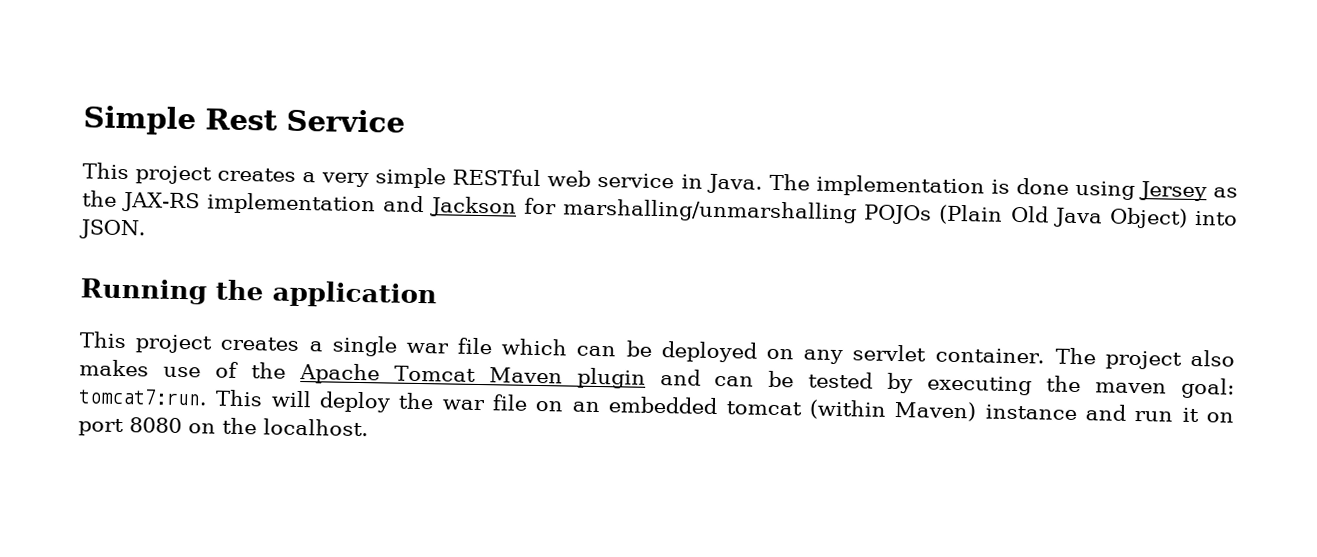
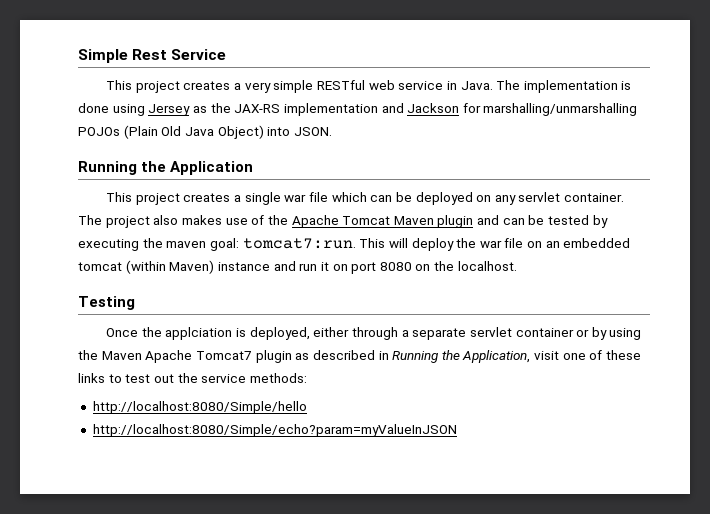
[272,280,437,309] application -> [170,161,254,175] Application
(369, 427) none -> [78,296,135,310] [106,327,642,340] [78,350,642,363] [78,373,307,383] [92,401,307,414] [92,424,457,437] // Testing // Once the applciation is deployed, either through a separate servlet container or by using the Maven Apache Tomcat7 plugin as described in Running the Application, visit one of these links to test out the service methods: // http://localhost:8080/Simple/hello // http://localhost:8080/Simple/echo?param=myValueInJSON

